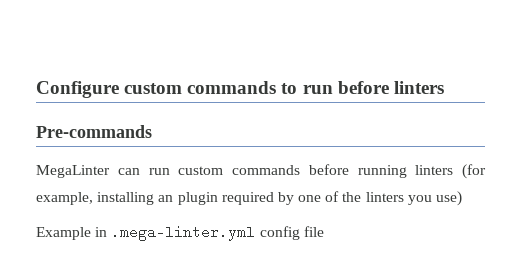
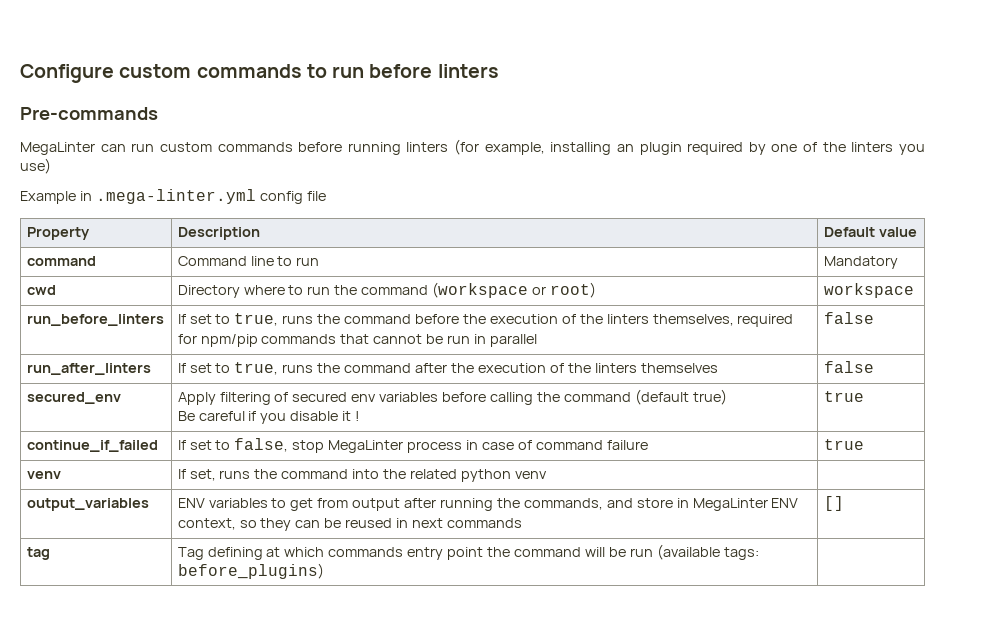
(324, 231) none -> [26,227,90,240] [177,227,260,240] [823,227,917,237] [26,256,96,266] [177,256,320,266] [823,256,898,269] [26,285,56,295] [177,282,596,298] [823,283,914,298] [26,314,164,326] [177,313,794,327] [177,334,537,347] [823,312,874,324] [26,363,151,375] [177,362,718,375] [823,361,874,373] [26,392,121,404] [177,389,727,405] [177,411,361,424] [823,391,864,402] [26,440,158,452] [177,438,648,453] [823,439,864,450] [26,471,61,479] [177,469,547,482] [26,498,149,511] [177,498,799,511] [177,518,522,531] [823,496,844,511] [26,547,50,560] [177,544,759,560] [177,563,324,579] // Property | Description | Default value // command | Command line to run | Mandatory // cwd | Directory where to run the command (workspace or root) | workspace // run_before_linters | If set to true, runs the command before the execution of the linters themselves, required for npm/pip commands that cannot be run in parallel | false // run_after_linters | If set to true, runs the command after the execution of the linters themselves | false // secured_env | Apply filtering of secured env variables before calling the command (default true) // Be careful if you disable it ! | true // continue_if_failed | If set to false, stop MegaLinter process in case of command failure | true // venv | If set, runs the command into the related python venv | // output_variables | ENV variables to get from output after running the commands, and store in MegaLinter ENV context, so they can be reused in next commands | [] // tag | Tag defining at which commands entry point the command will be run (available tags: before_plugins) |

